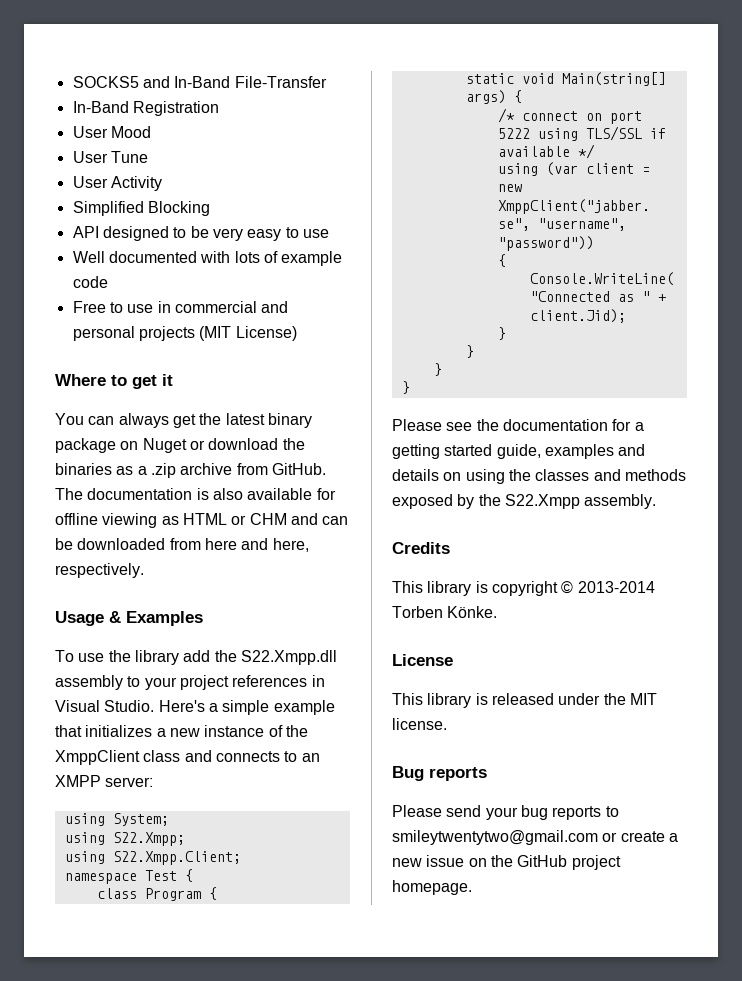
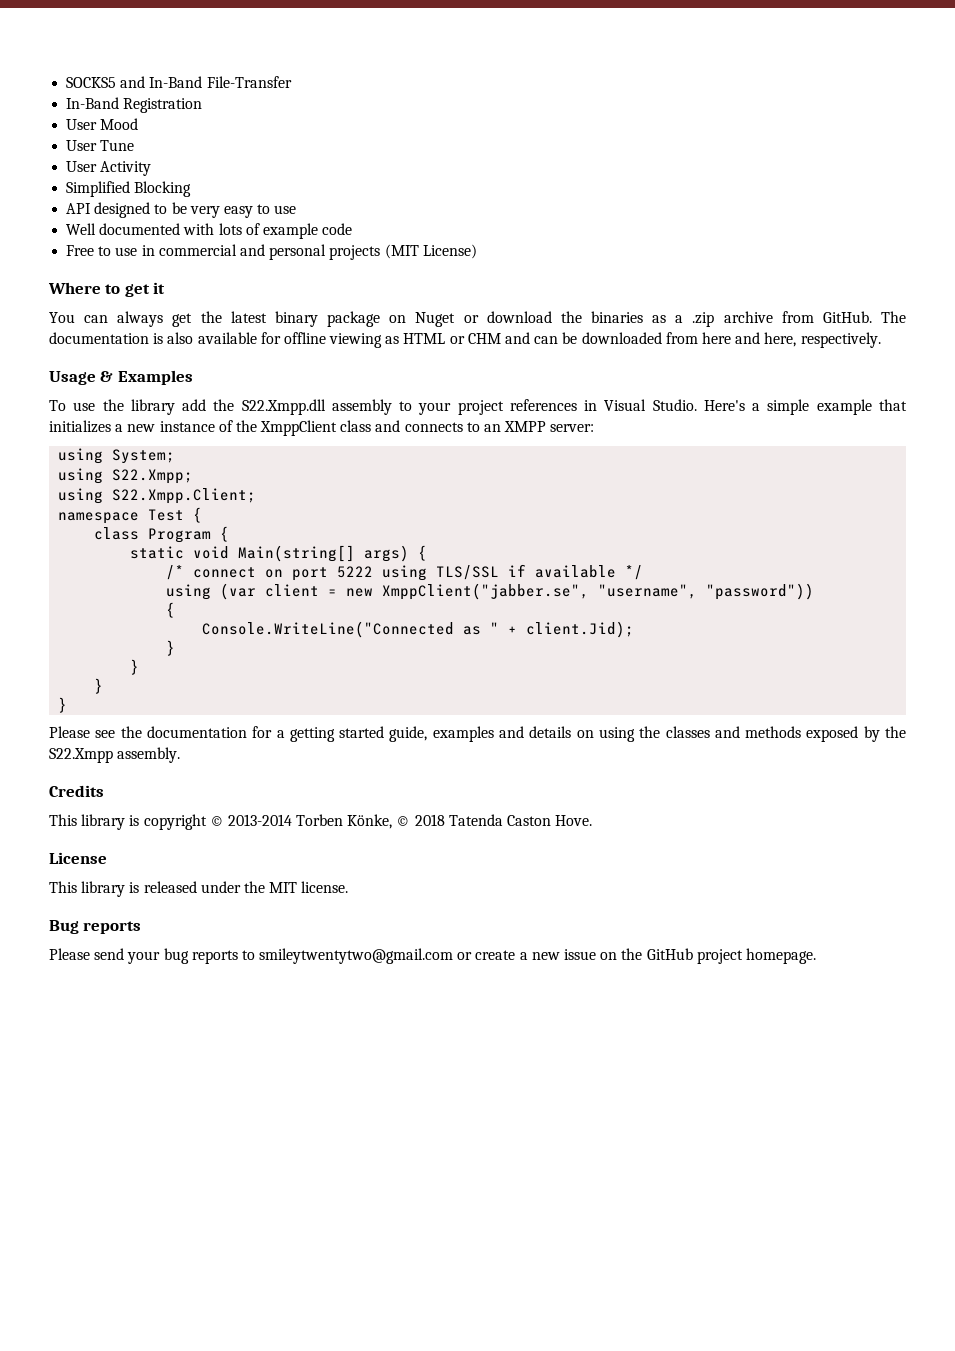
[447,606,498,618] Könke. -> [347,814,593,829] Könke, © 2018 Tatenda Caston Hove.

